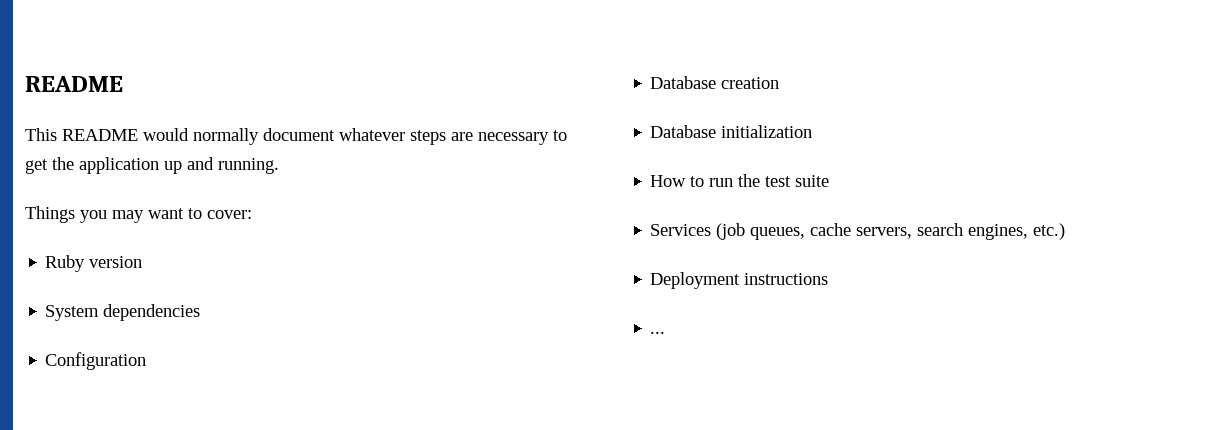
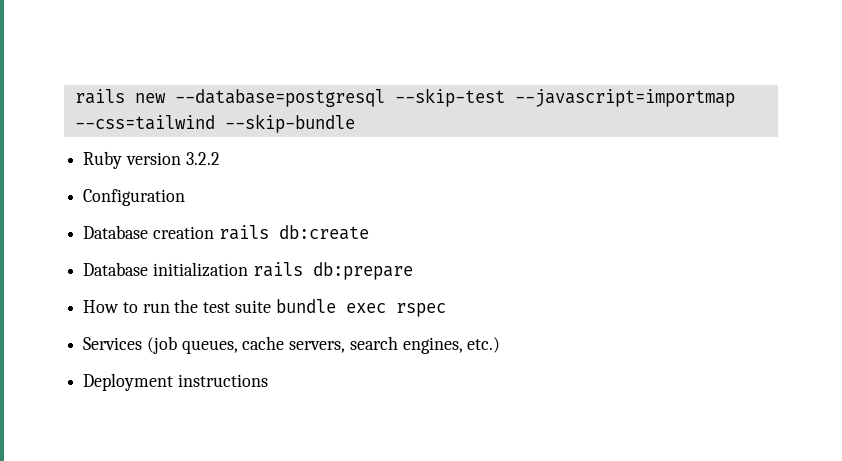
[25,76,123,92] [25,128,567,145] [25,157,279,174] [25,206,252,223] README // This README would normally document whatever steps are necessary to get the application up and running. // Things you may want to cover: -> [74,88,735,107] [74,114,355,133] rails new --database=postgresql --skip-test --javascript=importmap --css=tailwind --skip-bundle
[45,304,201,321] // System dependencies -> [185,152,220,165] 3.2.2
(780, 83) none -> [218,225,369,240] rails db:create
(813, 131) none -> [252,262,413,280] rails db:prepare
(830, 181) none -> [275,299,446,317] bundle exec rspec
[650,331,666,334] // ... -> (268, 380) none

